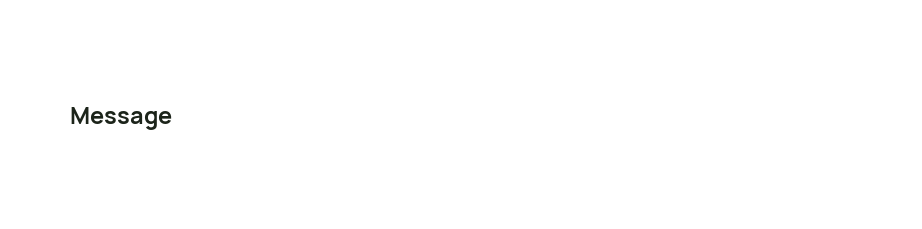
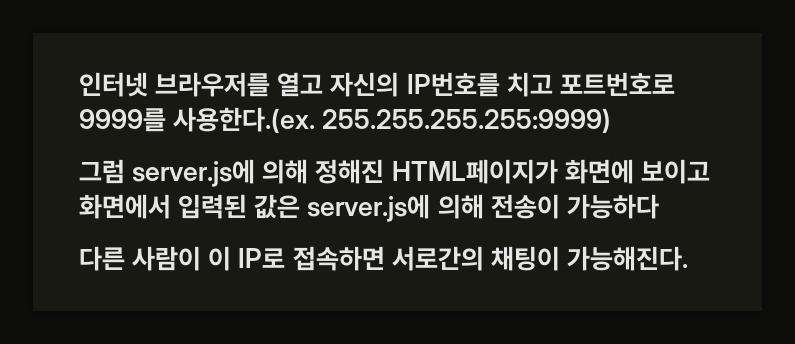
[70,107,172,130] Message -> [79,72,675,97] [79,107,612,133] [79,159,710,187] [79,194,659,222] [79,246,689,271] 인터넷 브라우저를 열고 자신의 IP번호를 치고 포트번호로 9999를 사용한다.(ex. 255.255.255.255:9999) // 그럼 server.js에 의해 정해진 HTML페이지가 화면에 보이고 화면에서 입력된 값은 server.js에 의해 전송이 가능하다 // 다른 사람이 이 IP로 접속하면 서로간의 채팅이 가능해진다.

